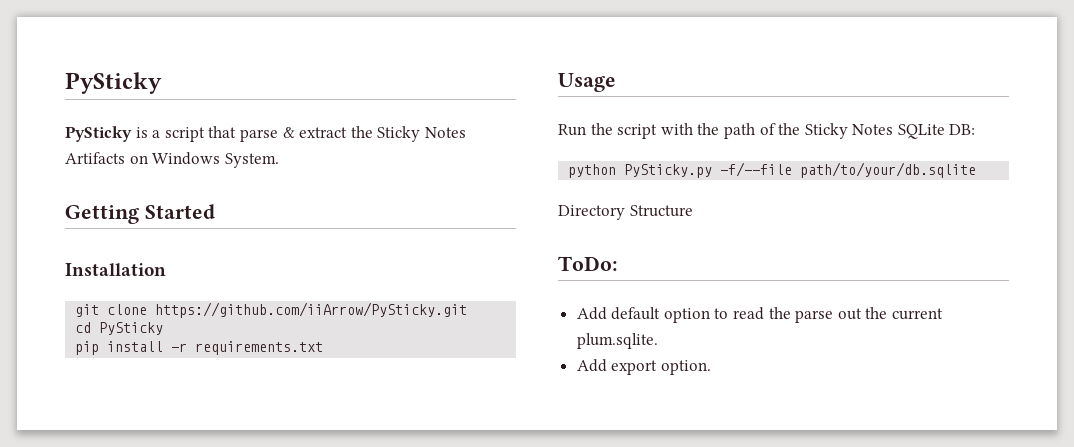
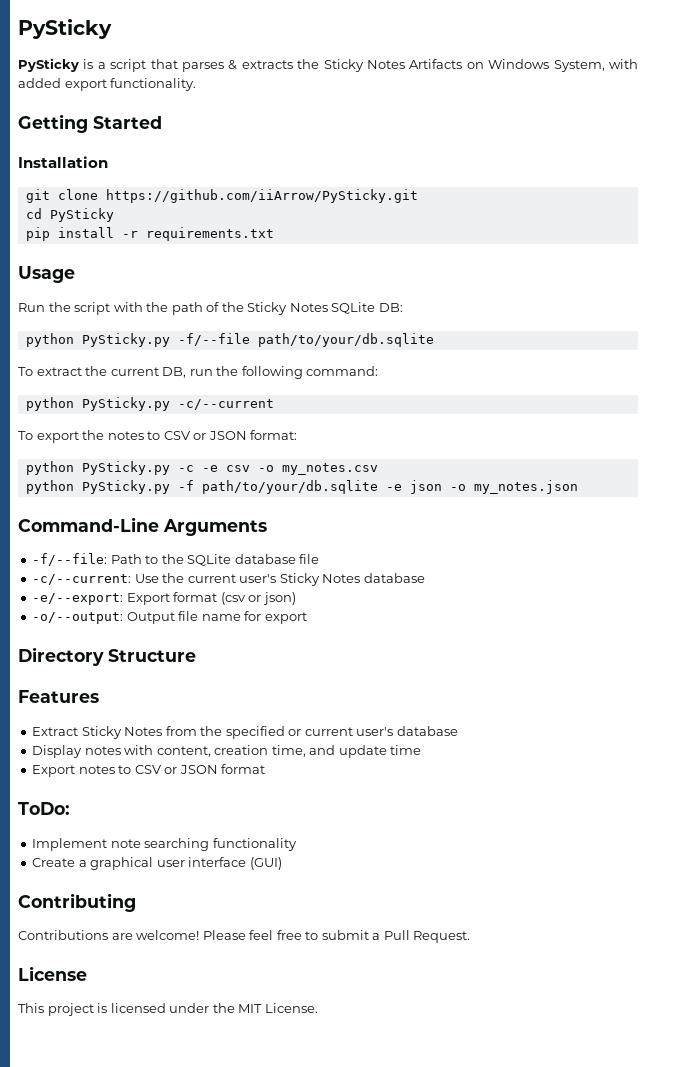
[239,127,348,142] parse & extract -> [182,60,293,72] parses & extracts
[224,153,279,168] System. -> [553,59,638,72] [18,78,197,91] System, with added export functionality.
[558,205,693,220] [558,256,618,271] [576,307,944,323] [576,333,658,349] [576,359,711,375] Directory Structure // ToDo: // Add default option to read the parse out the current plum.sqlite. // Add export option. -> [18,366,379,379] [25,397,274,411] [18,430,298,443] [25,461,378,475] [25,480,578,494] [18,517,267,536] [32,553,320,566] [32,573,425,586] [32,592,296,605] [32,611,307,624] [18,647,196,666] [18,690,99,703] [32,726,458,739] [32,745,422,758] [32,764,266,777] [18,802,70,815] [32,838,297,851] [32,857,282,870] [18,893,136,912] [18,930,471,943] [18,966,87,981] [18,1003,318,1016] To extract the current DB, run the following command: // python PySticky.py -c/--current // To export the notes to CSV or JSON format: // python PySticky.py -c -e csv -o my_notes.csv // python PySticky.py -f path/to/your/db.sqlite -e json -o my_notes.json // Command-Line Arguments // -f/--file: Path to the SQLite database file // -c/--current: Use the current user's Sticky Notes database // -e/--export: Export format (csv or json) // -o/--output: Output file name for export // Directory Structure // Features // Extract Sticky Notes from the specified or current user's database // Display notes with content, creation time, and update time // Export notes to CSV or JSON format // ToDo: // Implement note searching functionality // Create a graphical user interface (GUI) // Contributing // Contributions are welcome! Please feel free to submit a Pull Request. // License // This project is licensed under the MIT License.

